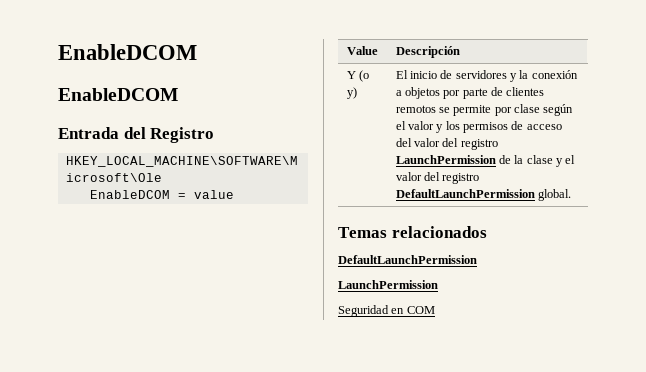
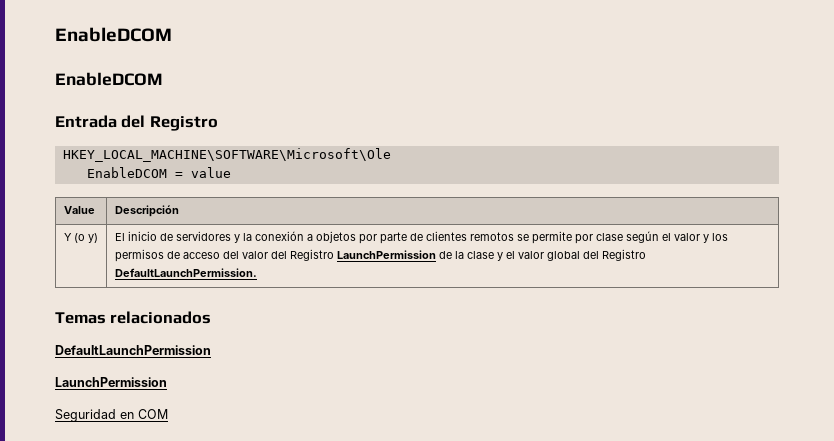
[460,139,498,150] registro -> [289,249,334,261] Registro
[423,172,480,184] [395,189,571,201] del registro DefaultLaunchPermission global. -> [546,249,646,261] [114,268,257,277] global del Registro DefaultLaunchPermission.

